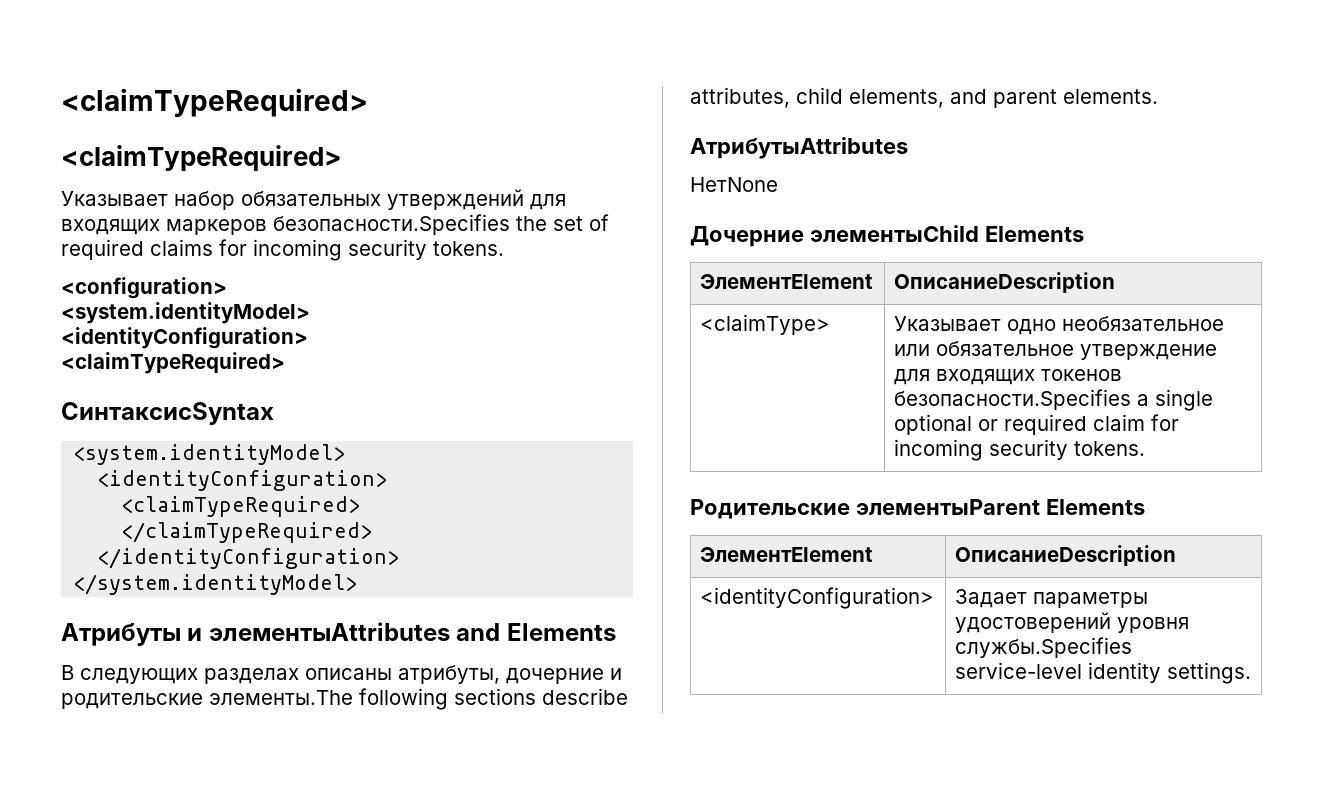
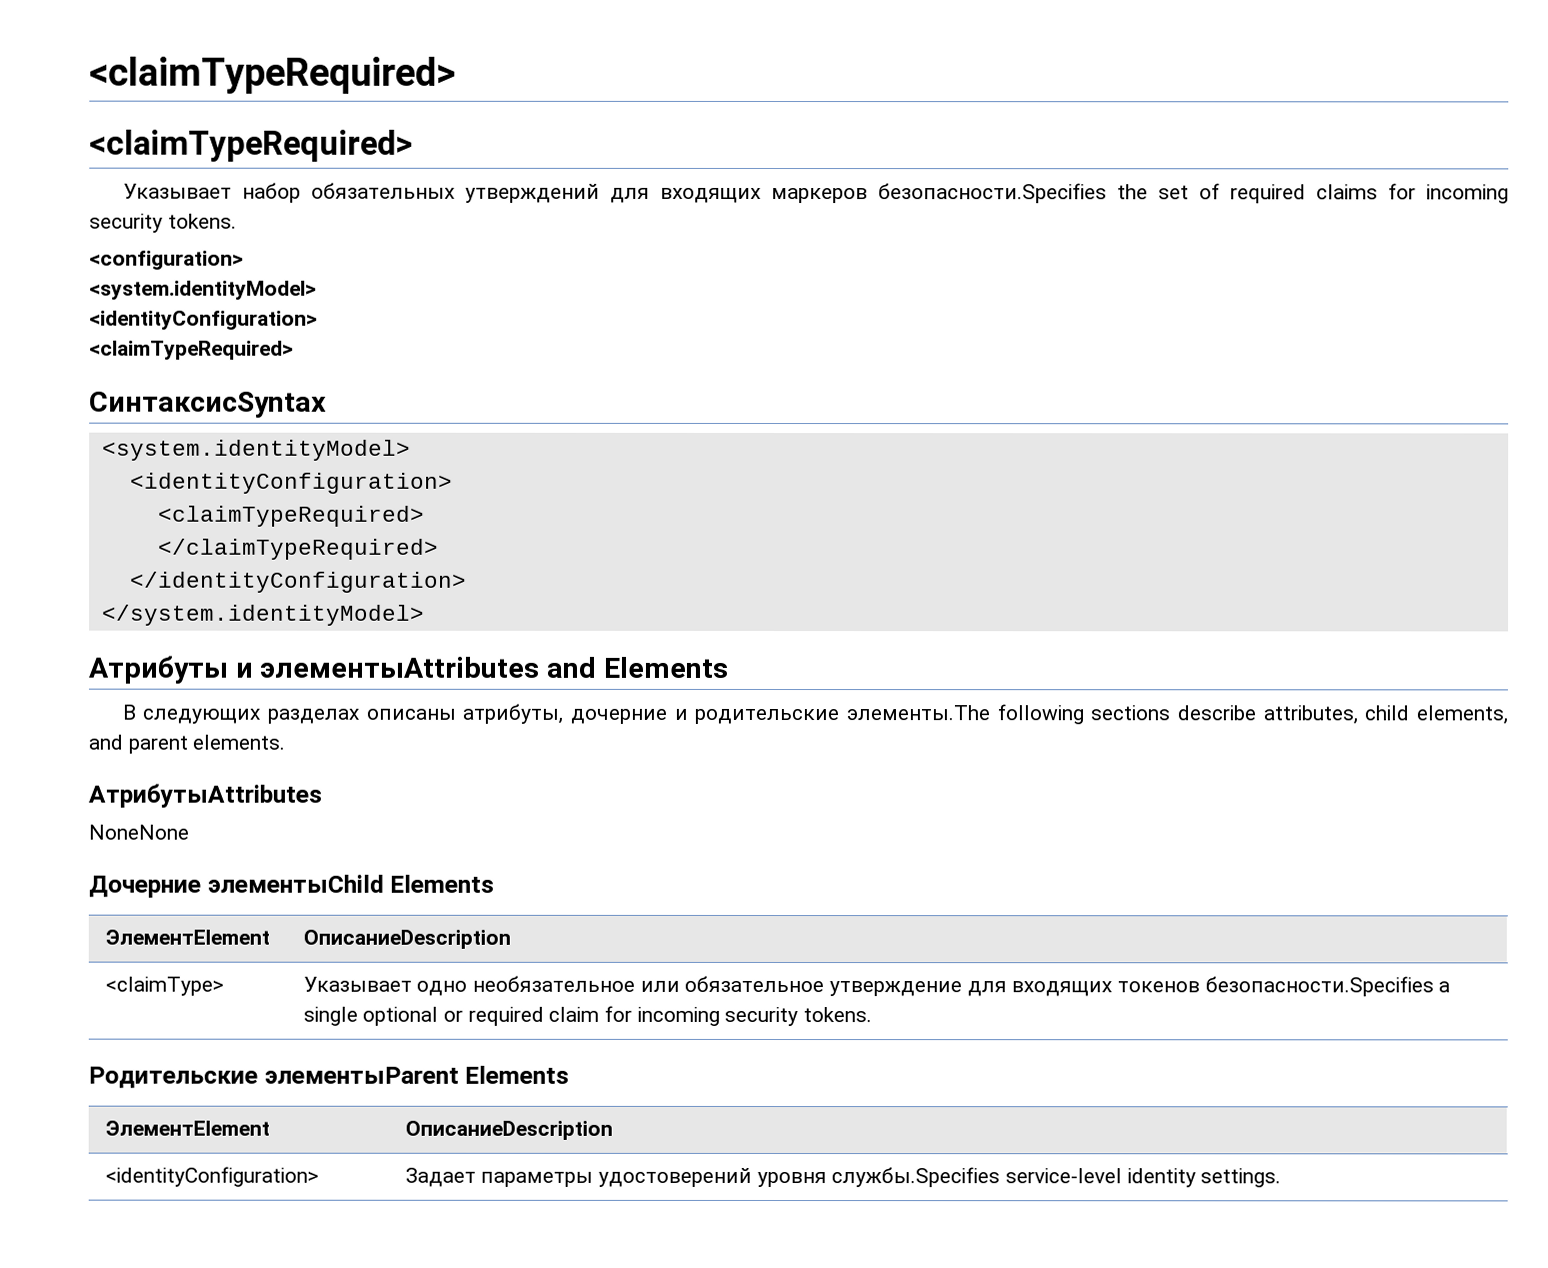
[690,177,778,192] НетNone -> [88,824,189,840] NoneNone

